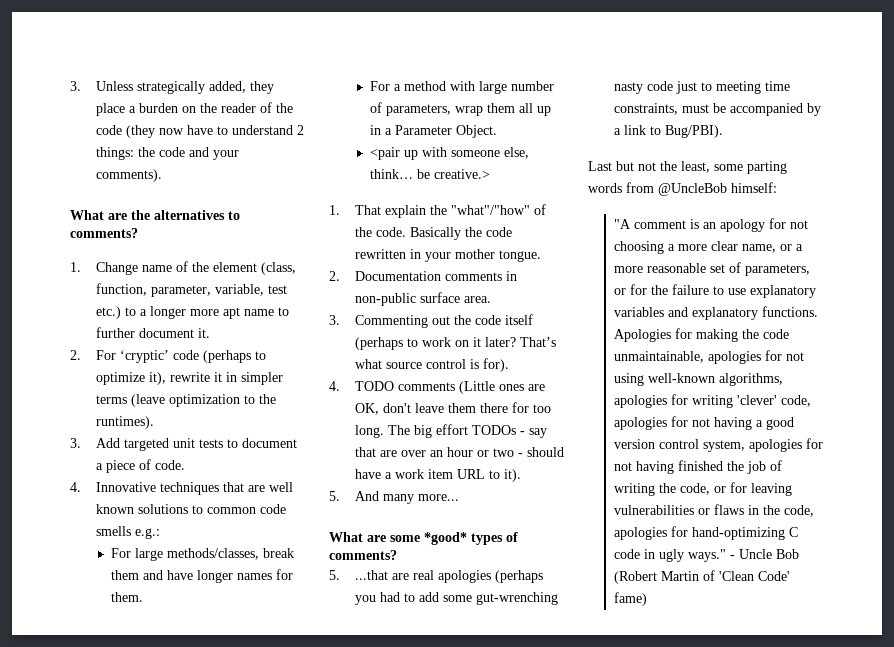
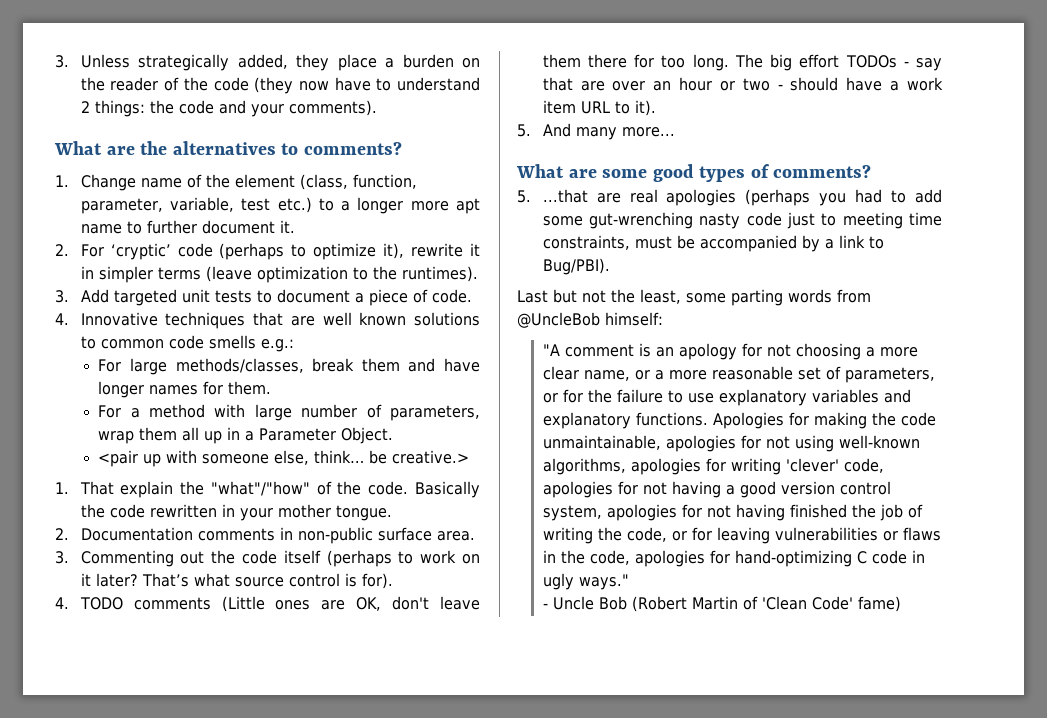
[424,532,467,545] *good* -> [652,164,694,182] good
(726, 555) none -> (629, 582) //

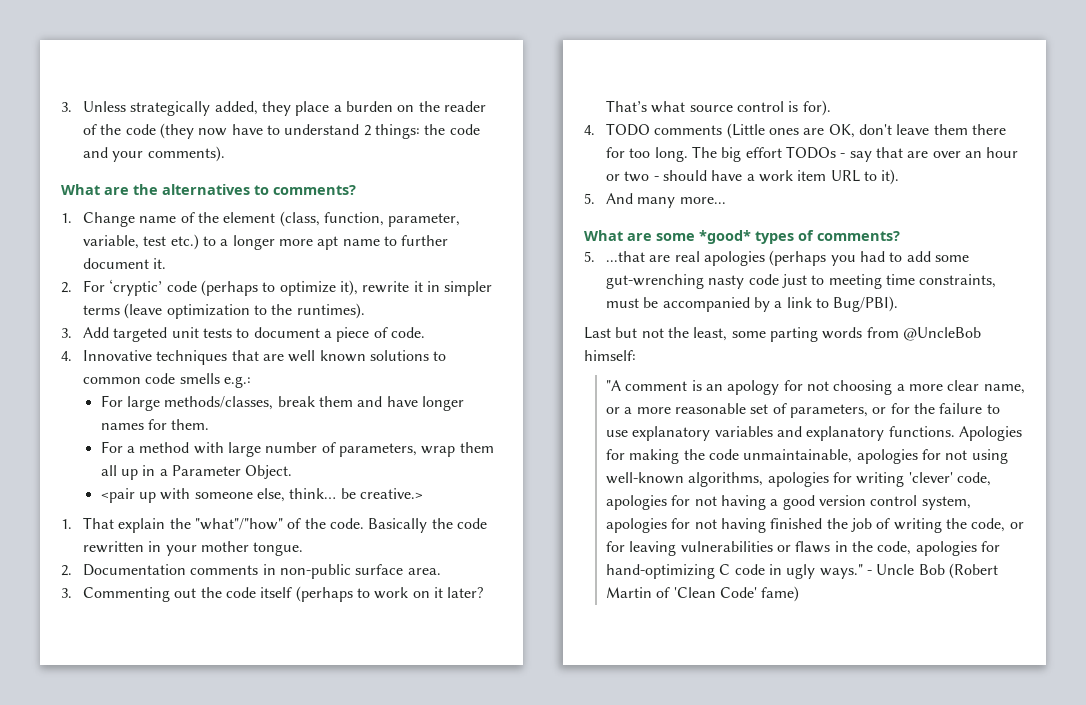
[652,164,694,182] good -> [699,230,751,244] *good*
(629, 582) // -> (863, 571) none

